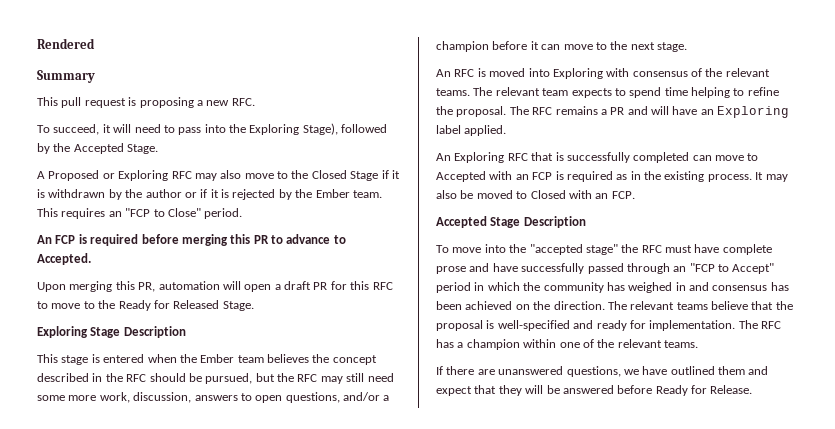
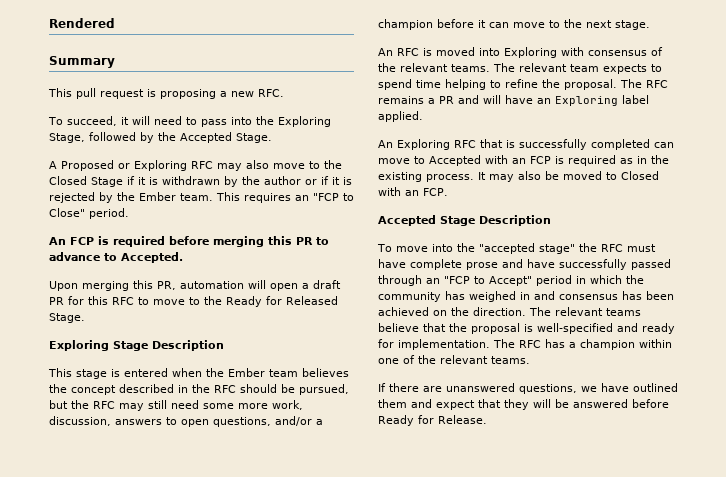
[302,123,338,135] Stage), -> [49,133,85,143] Stage,

